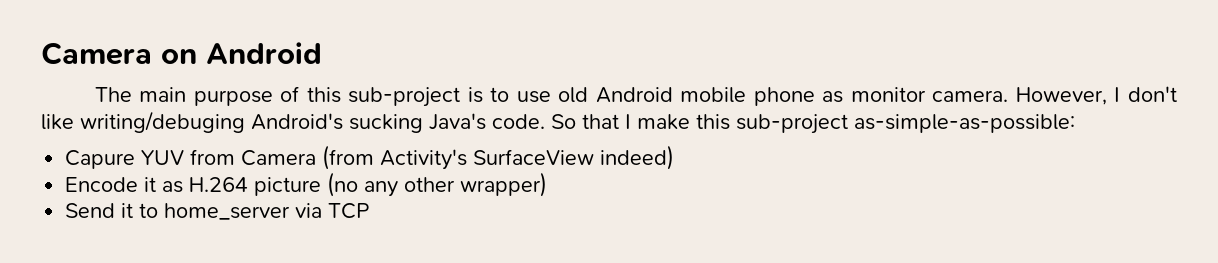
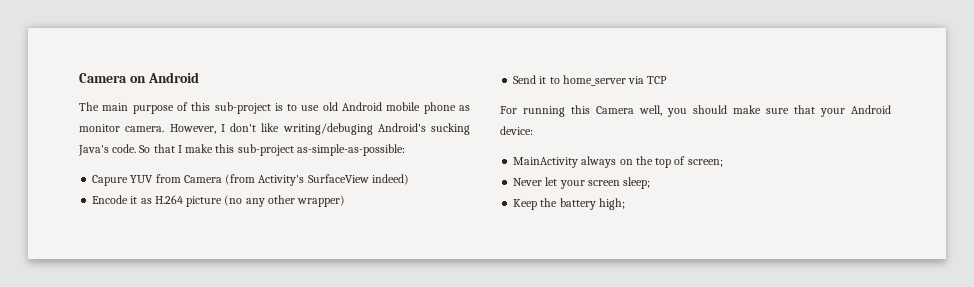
(370, 211) none -> [500,105,891,117] [500,126,533,135] [513,156,723,168] [513,177,651,189] [513,198,625,210] // For running this Camera well, you should make sure that your Android device: // MainActivity always on the top of screen; // Never let your screen sleep; // Keep the battery high;

